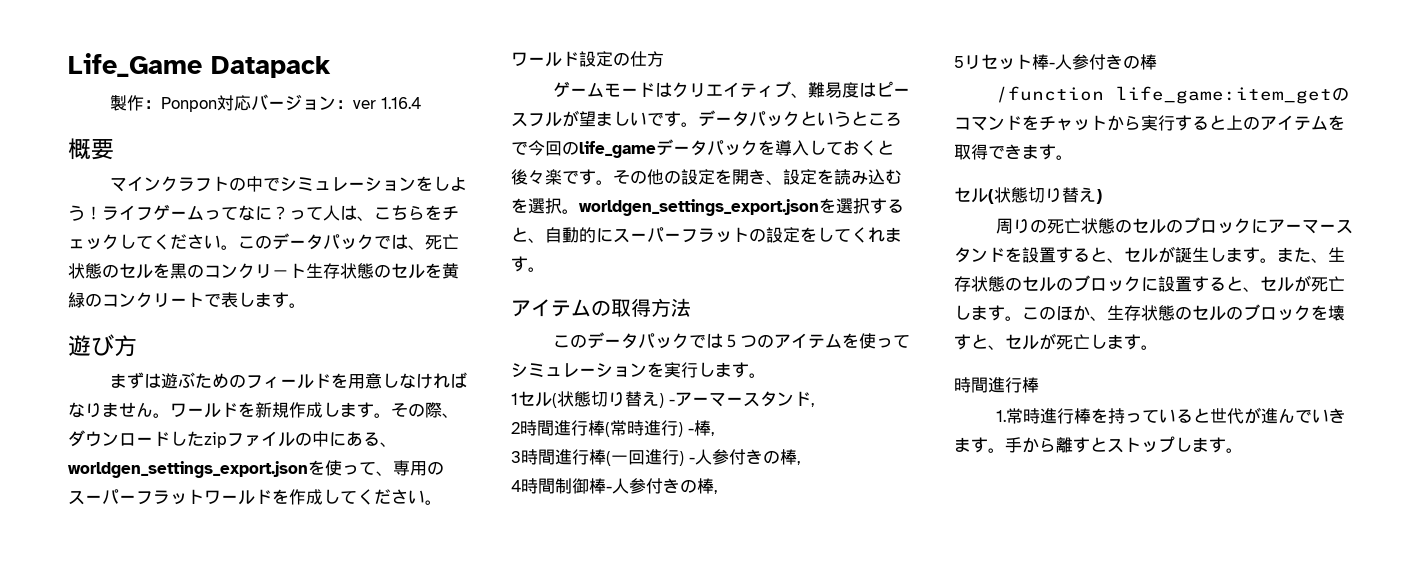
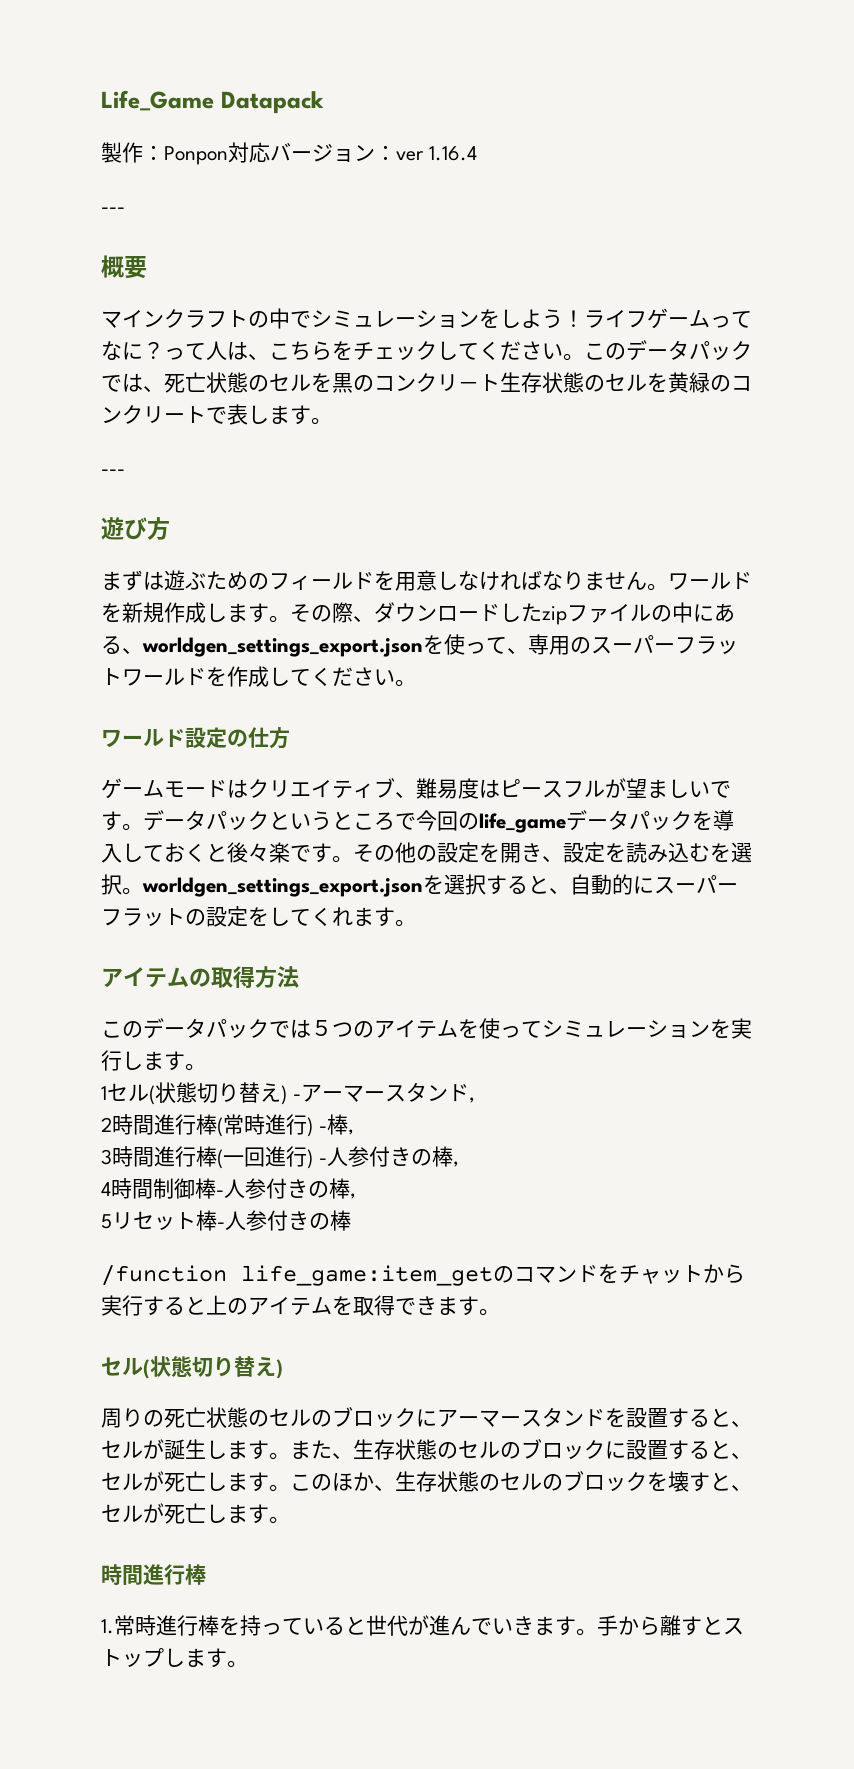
(421, 103) none -> [101,207,125,213] // ---
(306, 305) none -> [101,469,125,475] // ---

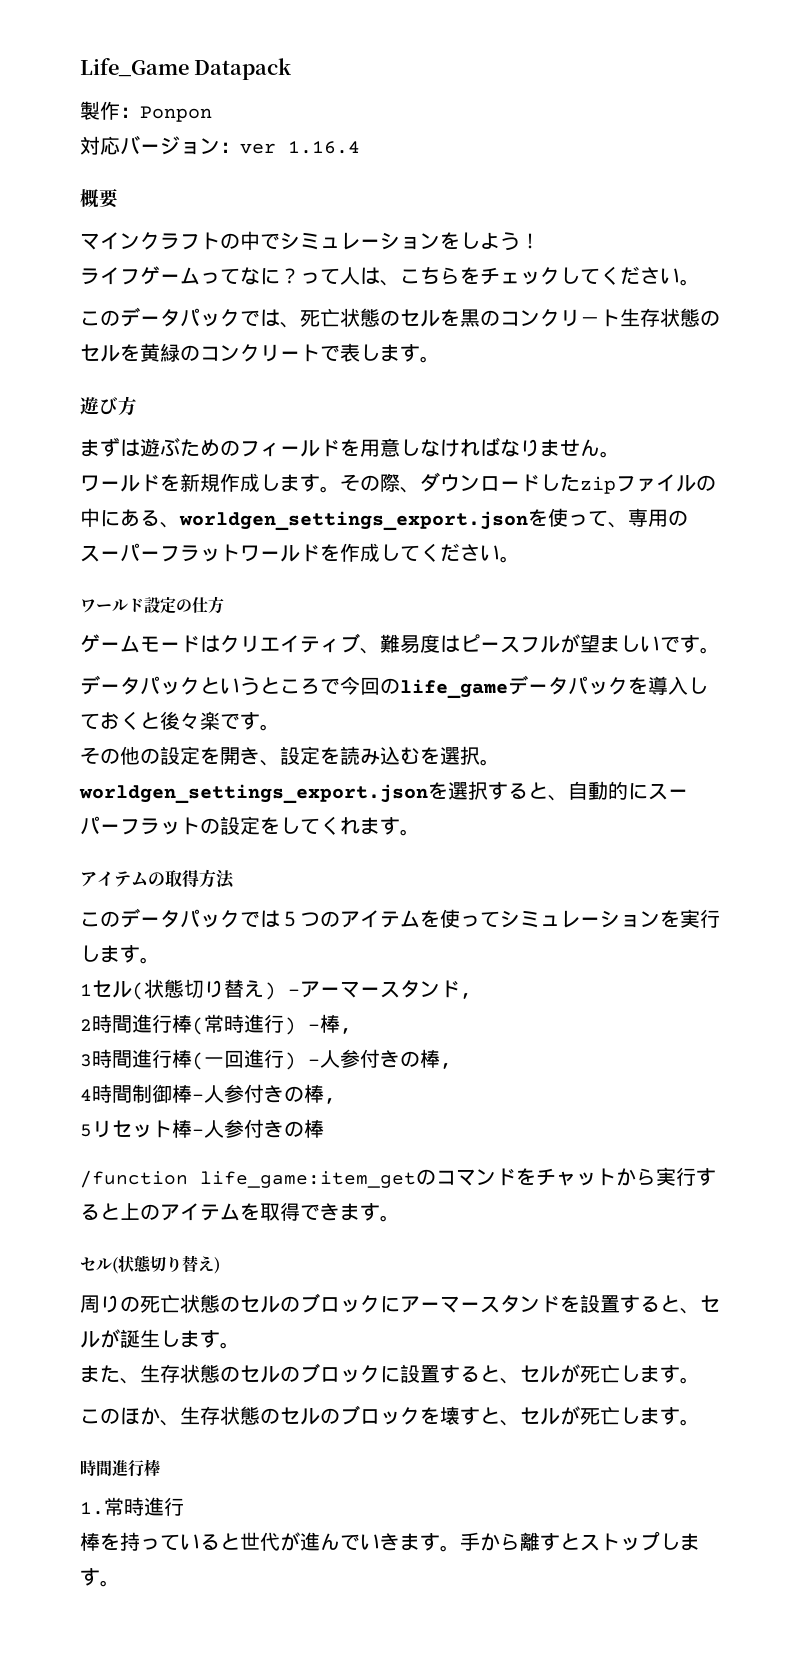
(228, 155) none -> (212, 114) //
[101,207,125,213] // --- -> (360, 147) none
(584, 318) none -> (540, 241) //
(584, 357) none -> (700, 282) //
[101,469,125,475] // --- -> (440, 359) none
(668, 587) none -> (620, 454) //
(143, 827) none -> (720, 650) //
(353, 859) none -> (280, 727) //
(290, 1456) none -> (240, 1345) //
(290, 1488) none -> (700, 1380) //
(198, 1625) none -> (184, 1506) //

